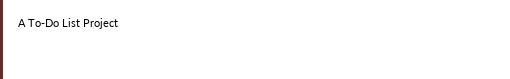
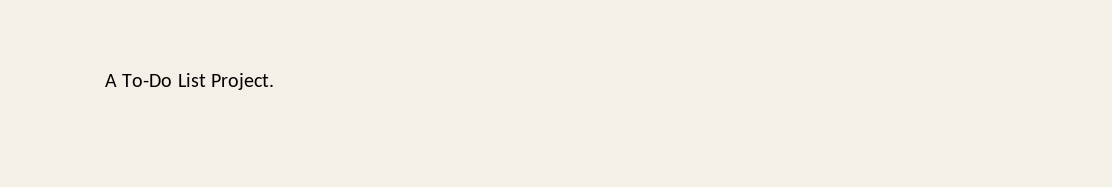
[83,18,118,29] Project -> [211,73,275,90] Project.

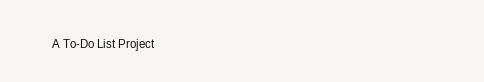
[211,73,275,90] Project. -> [118,39,156,51] Project

